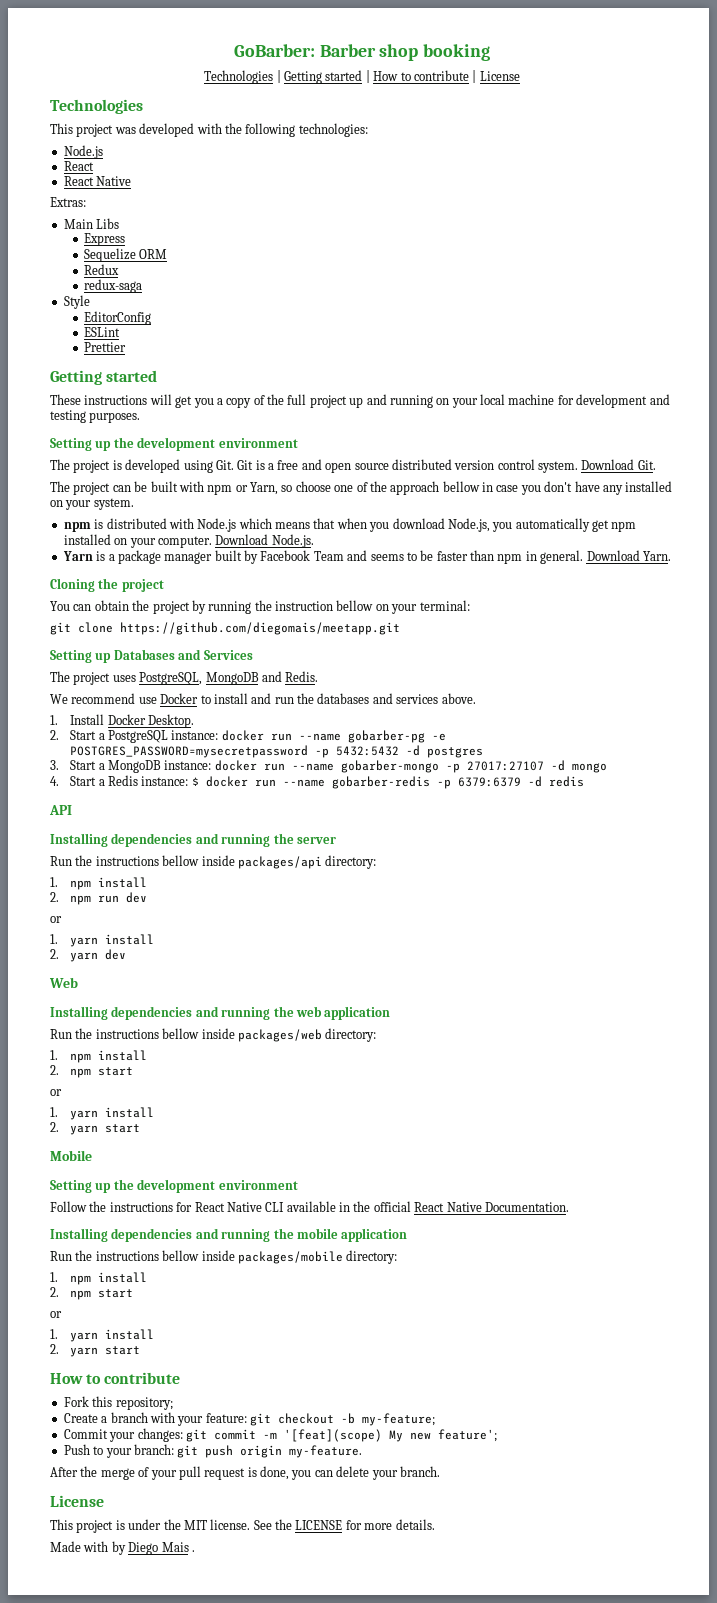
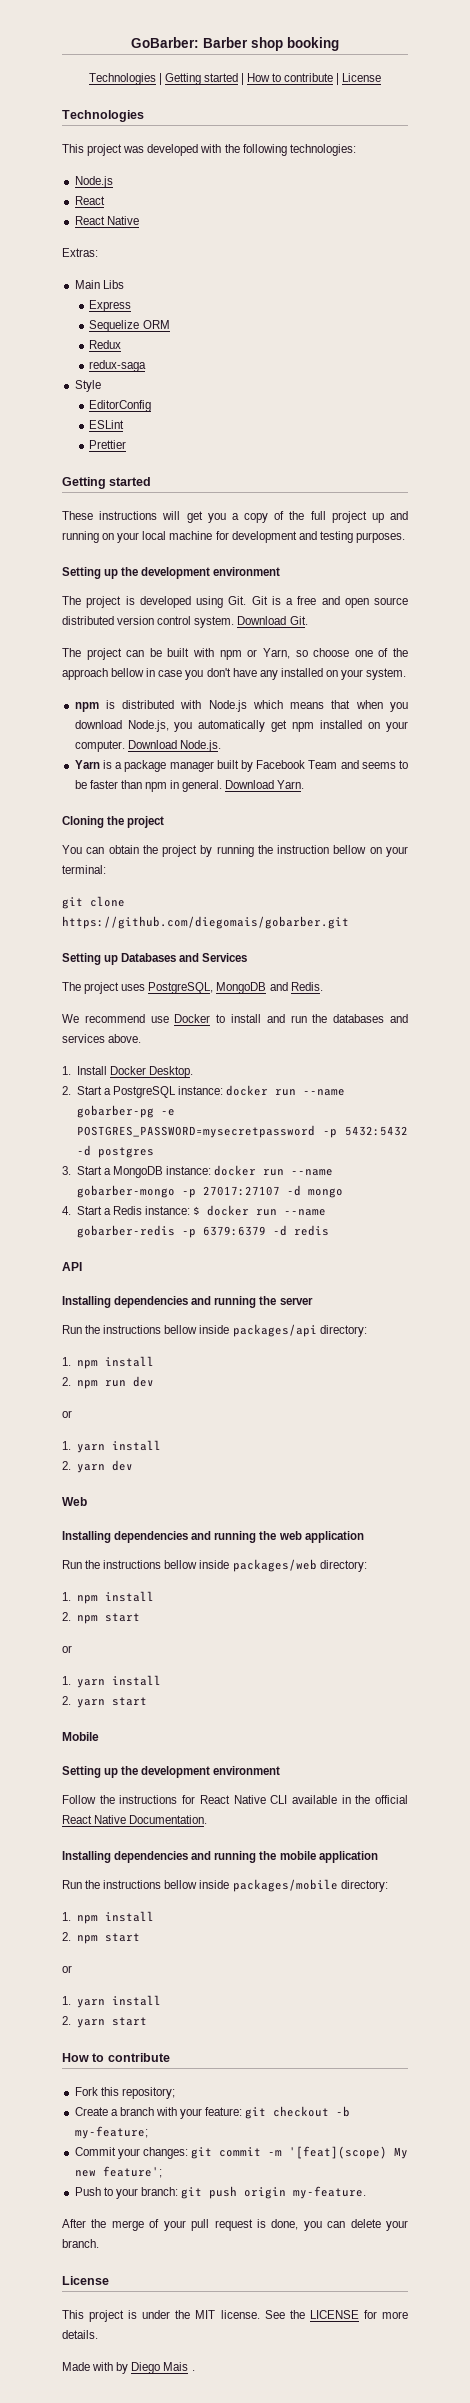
[120,622,400,635] https://github.com/diegomais/meetapp.git -> [62,916,349,929] https://github.com/diegomais/gobarber.git

